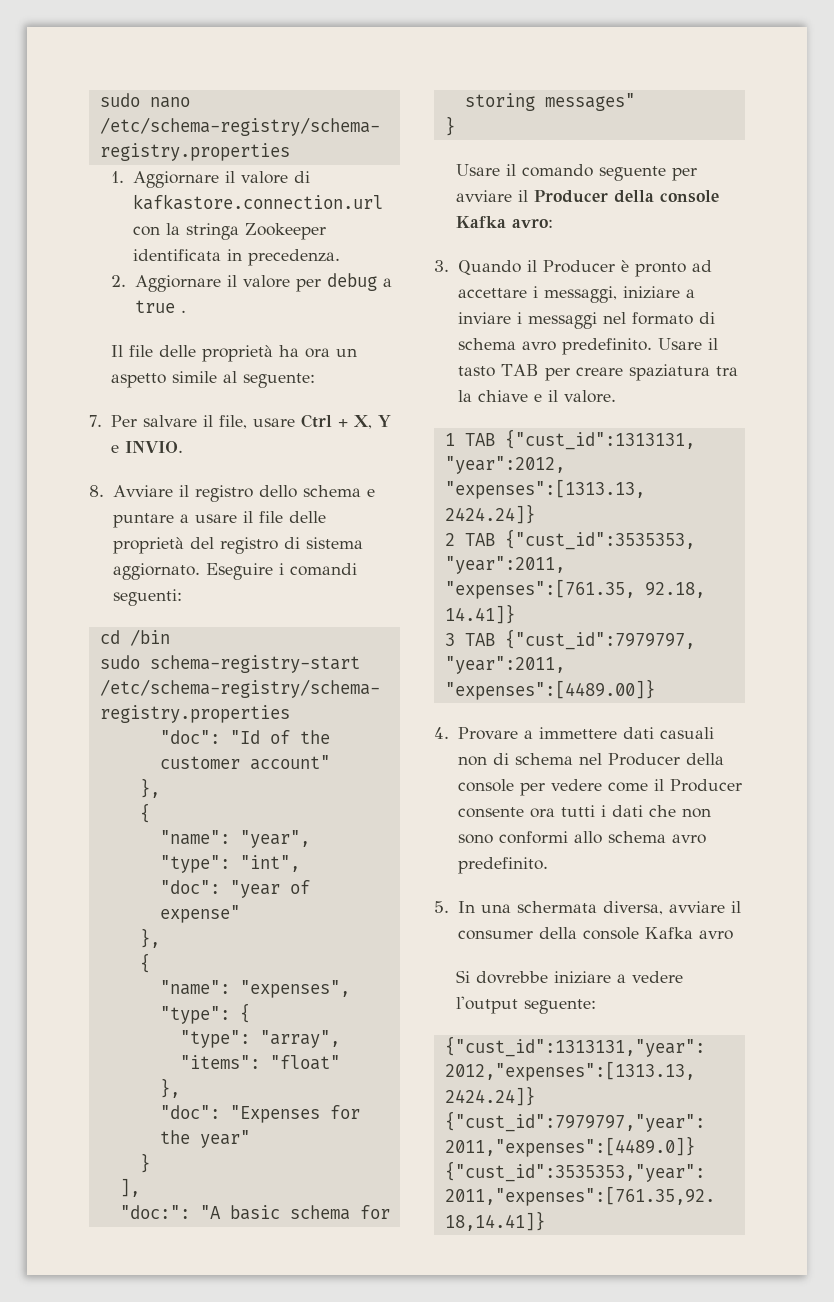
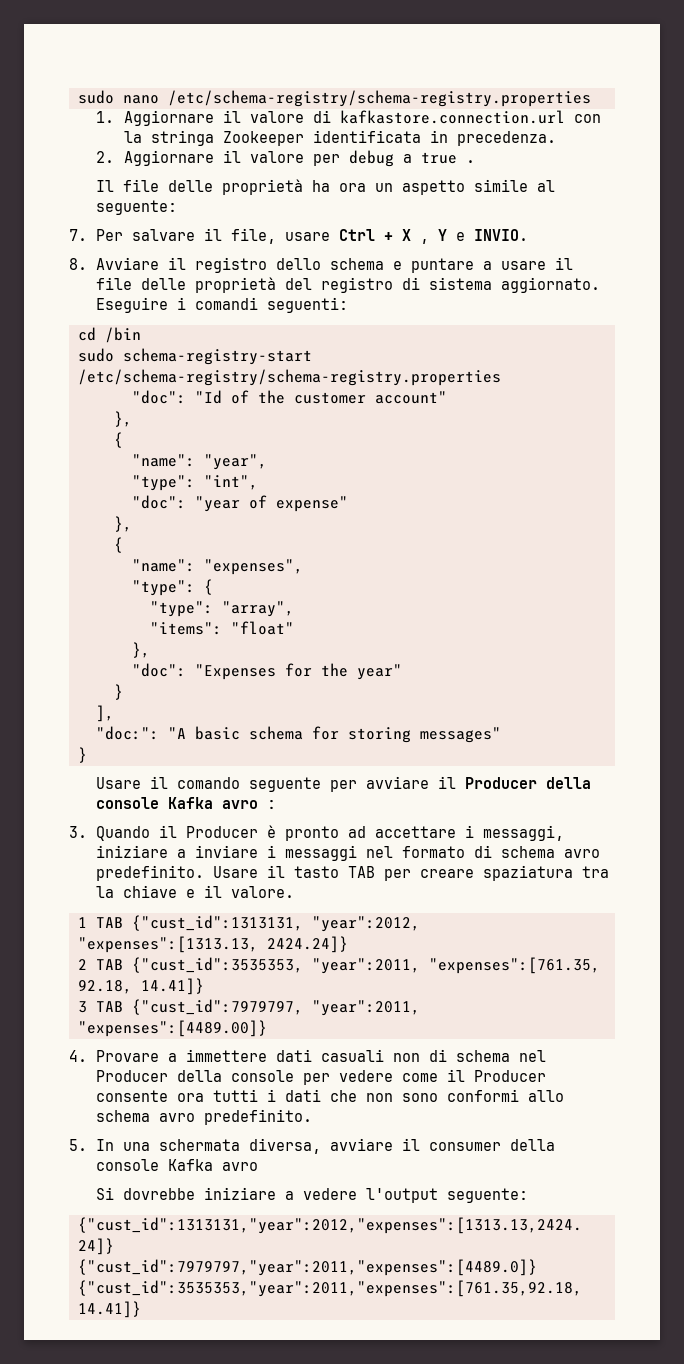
[353,415,372,429] X, -> [402,229,430,244] X ,
[511,218,553,228] avro: -> [222,800,277,809] avro :

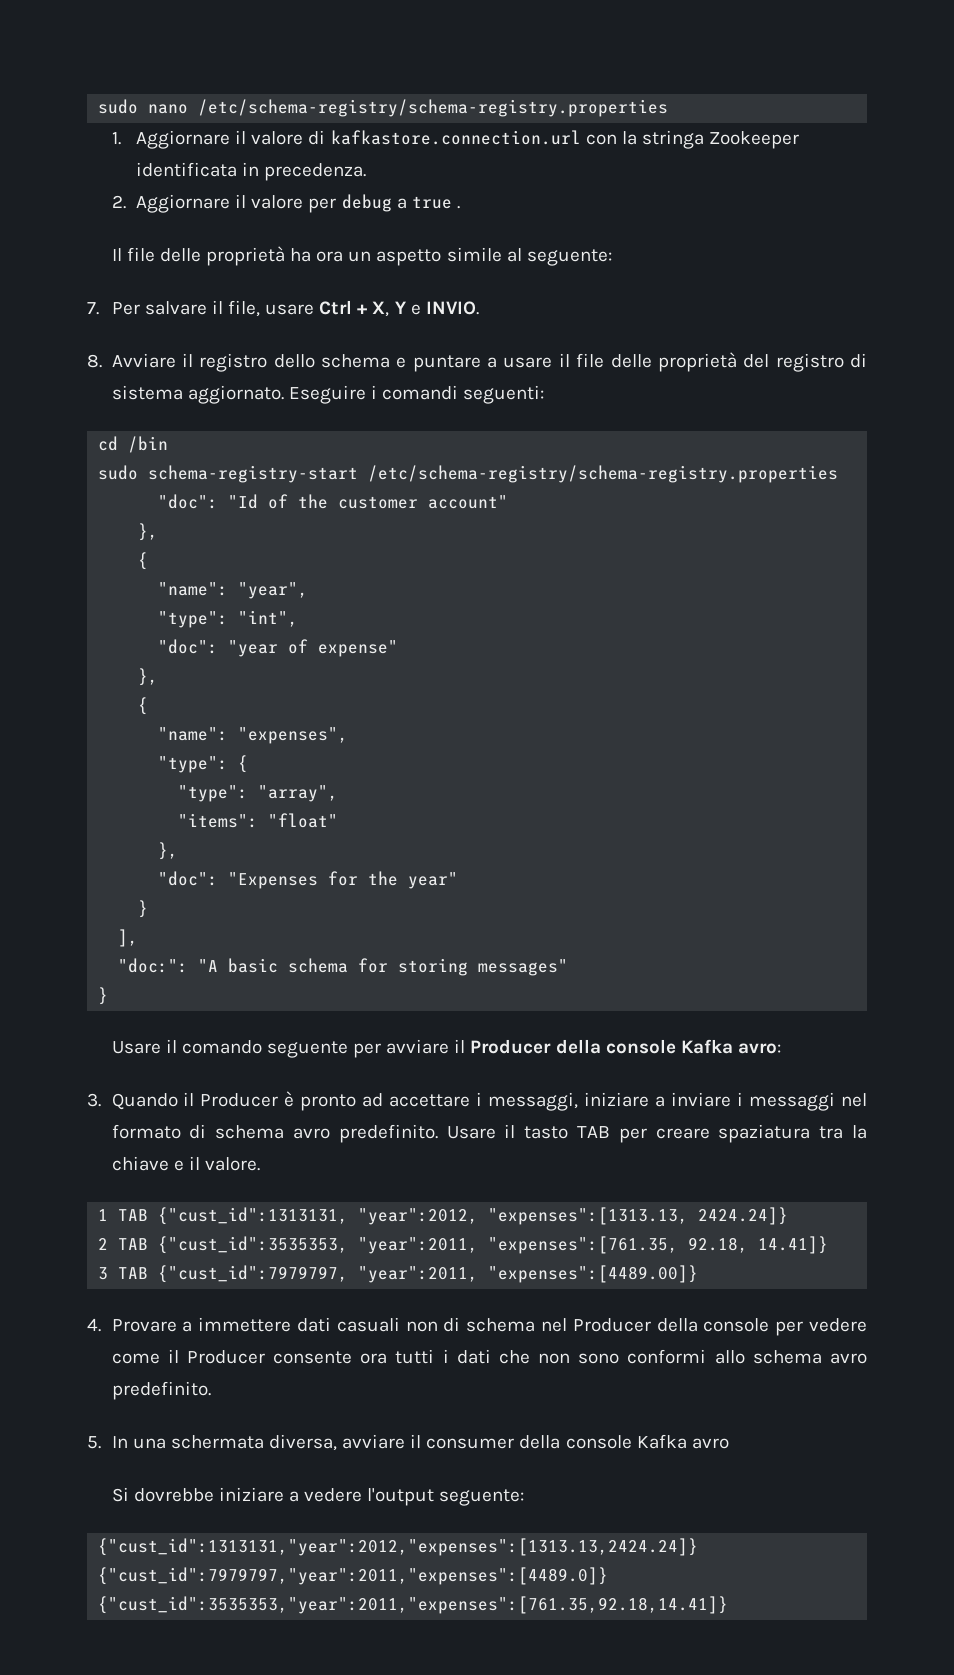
[402,229,430,244] X , -> [372,301,390,317] X,
[222,800,277,809] avro : -> [737,1043,781,1054] avro:

